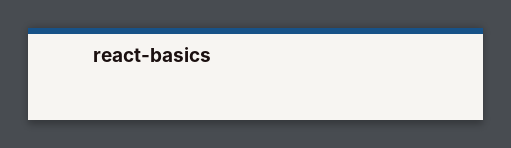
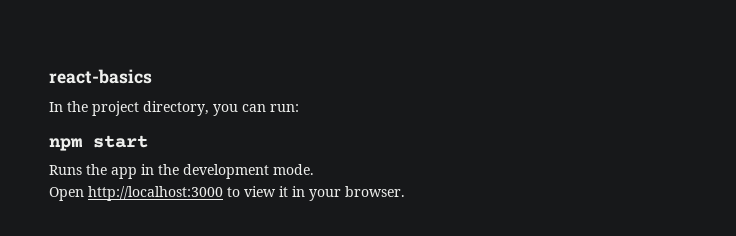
(211, 54) none -> [49,101,299,116] [49,135,148,151] [49,164,314,179] [49,186,405,201] // In the project directory, you can run: // npm start // Runs the app in the development mode. // Open http://localhost:3000 to view it in your browser.

